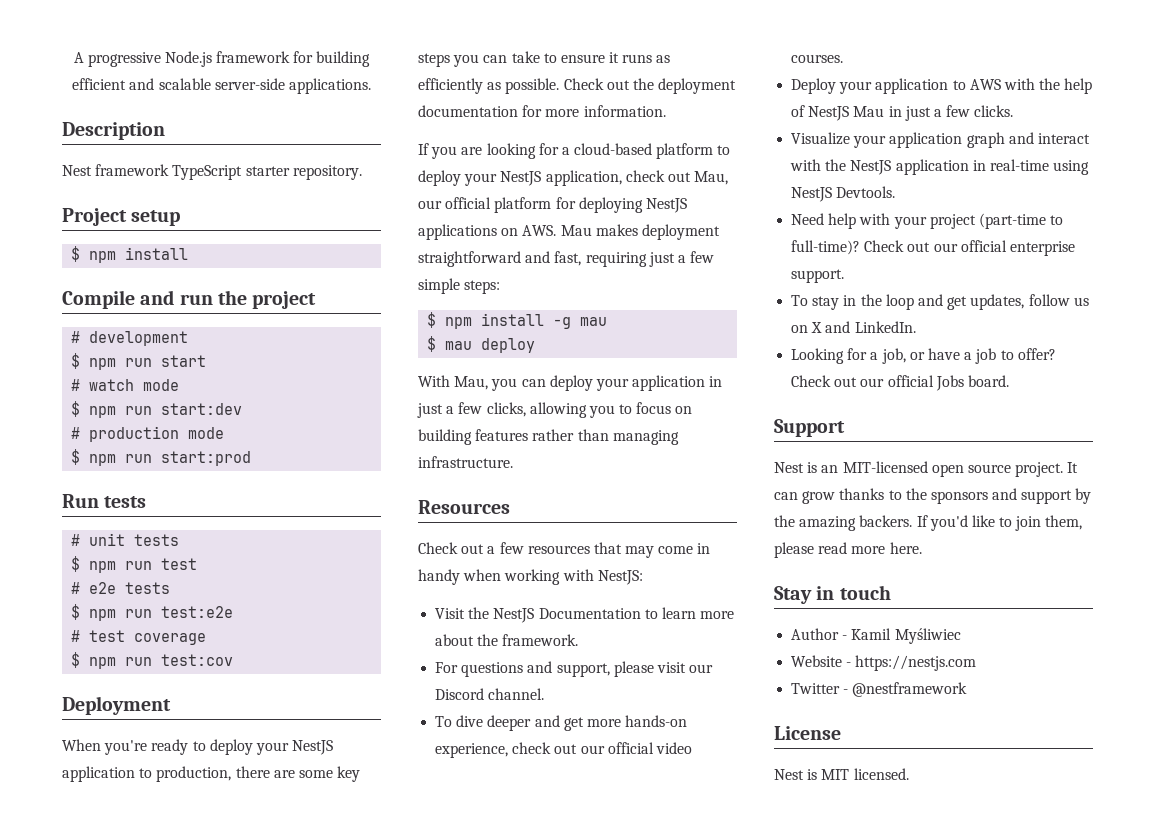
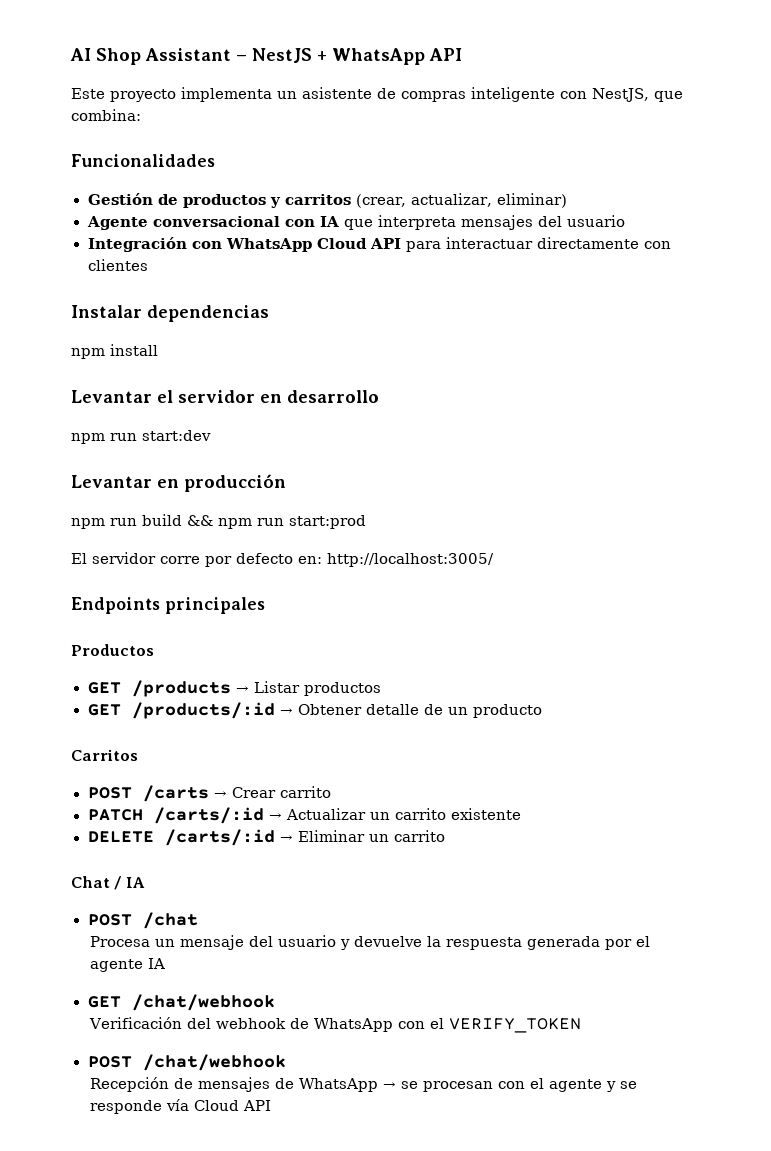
[73,51,371,67] [72,78,371,94] [62,122,165,140] [62,164,362,180] [62,208,181,226] [71,246,189,263] [62,290,317,309] [71,331,189,346] [71,353,207,370] [71,379,180,391] [71,401,243,418] [71,426,225,442] [71,449,252,466] [62,494,147,508] [71,533,180,546] [71,556,198,573] [71,582,171,594] [71,604,234,621] [71,630,207,645] [71,652,234,669] [62,696,171,715] [62,739,334,755] [62,766,361,782] [418,51,671,67] [418,78,737,94] [418,105,666,117] [418,143,731,159] [418,170,729,186] [418,197,687,213] [418,224,720,240] [418,251,715,267] [418,278,501,294] [427,312,608,329] [427,336,536,353] [418,375,723,391] [417,402,693,418] [418,429,679,445] [418,456,513,468] [418,500,510,514] [418,542,711,558] [418,569,643,585] [435,607,735,623] [435,634,579,646] [435,661,714,677] [435,688,545,700] [435,715,688,731] [435,742,692,758] [791,54,844,63] [791,78,1093,94] [791,105,1014,121] [791,132,1090,148] [790,159,1090,175] [791,186,896,202] [791,213,1064,229] [791,240,1075,256] [791,269,845,283] [791,294,1089,310] [791,321,916,333] [791,348,1056,364] [791,375,1009,391] [774,419,845,437] [774,461,1079,477] [774,488,1092,504] [774,515,1083,531] [774,542,922,558] [774,585,891,604] [791,628,961,644] [791,655,977,671] [791,682,968,697] [774,726,841,740] [774,768,909,780] A progressive Node.js framework for building efficient and scalable server-side applications. // Description // Nest framework TypeScript starter repository. // Project setup // $ npm install // Compile and run the project // # development // $ npm run start // # watch mode // $ npm run start:dev // # production mode // $ npm run start:prod // Run tests // # unit tests // $ npm run test // # e2e tests // $ npm run test:e2e // # test coverage // $ npm run test:cov // Deployment // When you're ready to deploy your NestJS application to production, there are some key steps you can take to ensure it runs as efficiently as possible. Check out the deployment documentation for more information. // If you are looking for a cloud-based platform to deploy your NestJS application, check out Mau, our official platform for deploying NestJS applications on AWS. Mau makes deployment straightforward and fast, requiring just a few simple steps: // $ npm install -g mau // $ mau deploy // With Mau, you can deploy your application in just a few clicks, allowing you to focus on building features rather than managing infrastructure. // Resources // Check out a few resources that may come in handy when working with NestJS: // Visit the NestJS Documentation to learn more about the framework. // For questions and support, please visit our Discord channel. // To dive deeper and get more hands-on experience, check out our official video courses. // Deploy your application to AWS with the help of NestJS Mau in just a few clicks. // Visualize your application graph and interact with the NestJS application in real-time using NestJS Devtools. // Need help with your project (part-time to full-time)? Check out our official enterprise support. // To stay in the loop and get updates, follow us on X and LinkedIn. // Looking for a job, or have a job to offer? Check out our official Jobs board. // Support // Nest is an MIT-licensed open source project. It can grow thanks to the sponsors and support by the amazing backers. If you'd like to join them, please read more here. // Stay in touch // Author - Kamil Myśliwiec // Website - https://nestjs.com // Twitter - @nestframework // License // Nest is MIT licensed. -> [70,48,462,65] [71,87,683,102] [71,109,141,121] [71,154,215,167] [87,193,568,208] [86,215,625,230] [87,237,671,252] [87,259,148,271] [71,305,269,322] [71,344,158,359] [71,390,379,403] [71,430,211,444] [71,474,286,492] [71,514,366,529] [71,552,494,567] [71,597,265,614] [71,644,154,656] [87,680,381,697] [87,702,542,719] [71,749,138,761] [87,785,331,802] [87,807,521,824] [87,829,445,846] [71,876,145,890] [87,912,198,929] [89,935,650,950] [89,958,165,972] [87,994,275,1011] [88,1017,581,1033] [87,1054,286,1071] [89,1077,637,1092] [89,1099,271,1114] AI Shop Assistant – NestJS + WhatsApp API // Este proyecto implementa un asistente de compras inteligente con NestJS, que combina: // Funcionalidades // Gestión de productos y carritos (crear, actualizar, eliminar) // Agente conversacional con IA que interpreta mensajes del usuario // Integración con WhatsApp Cloud API para interactuar directamente con clientes // Instalar dependencias // npm install // Levantar el servidor en desarrollo // npm run start:dev // Levantar en producción // npm run build && npm run start:prod // El servidor corre por defecto en: http://localhost:3005/ // Endpoints principales // Productos // GET /products → Listar productos // GET /products/:id → Obtener detalle de un producto // Carritos // POST /carts → Crear carrito // PATCH /carts/:id → Actualizar un carrito existente // DELETE /carts/:id → Eliminar un carrito // Chat / IA // POST /chat // Procesa un mensaje del usuario y devuelve la respuesta generada por el agente IA // GET /chat/webhook // Verificación del webhook de WhatsApp con el VERIFY_TOKEN // POST /chat/webhook // Recepción de mensajes de WhatsApp → se procesan con el agente y se responde vía Cloud API

